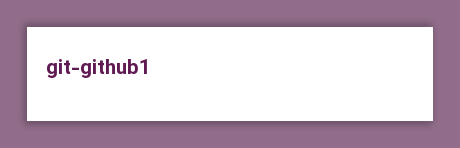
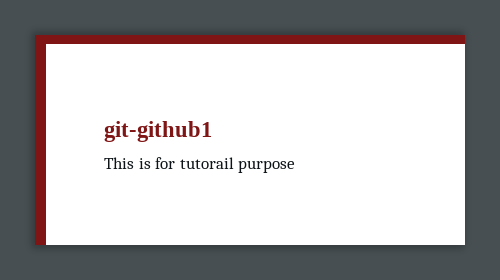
(151, 68) none -> [104,157,296,173] // This is for tutorail purpose

